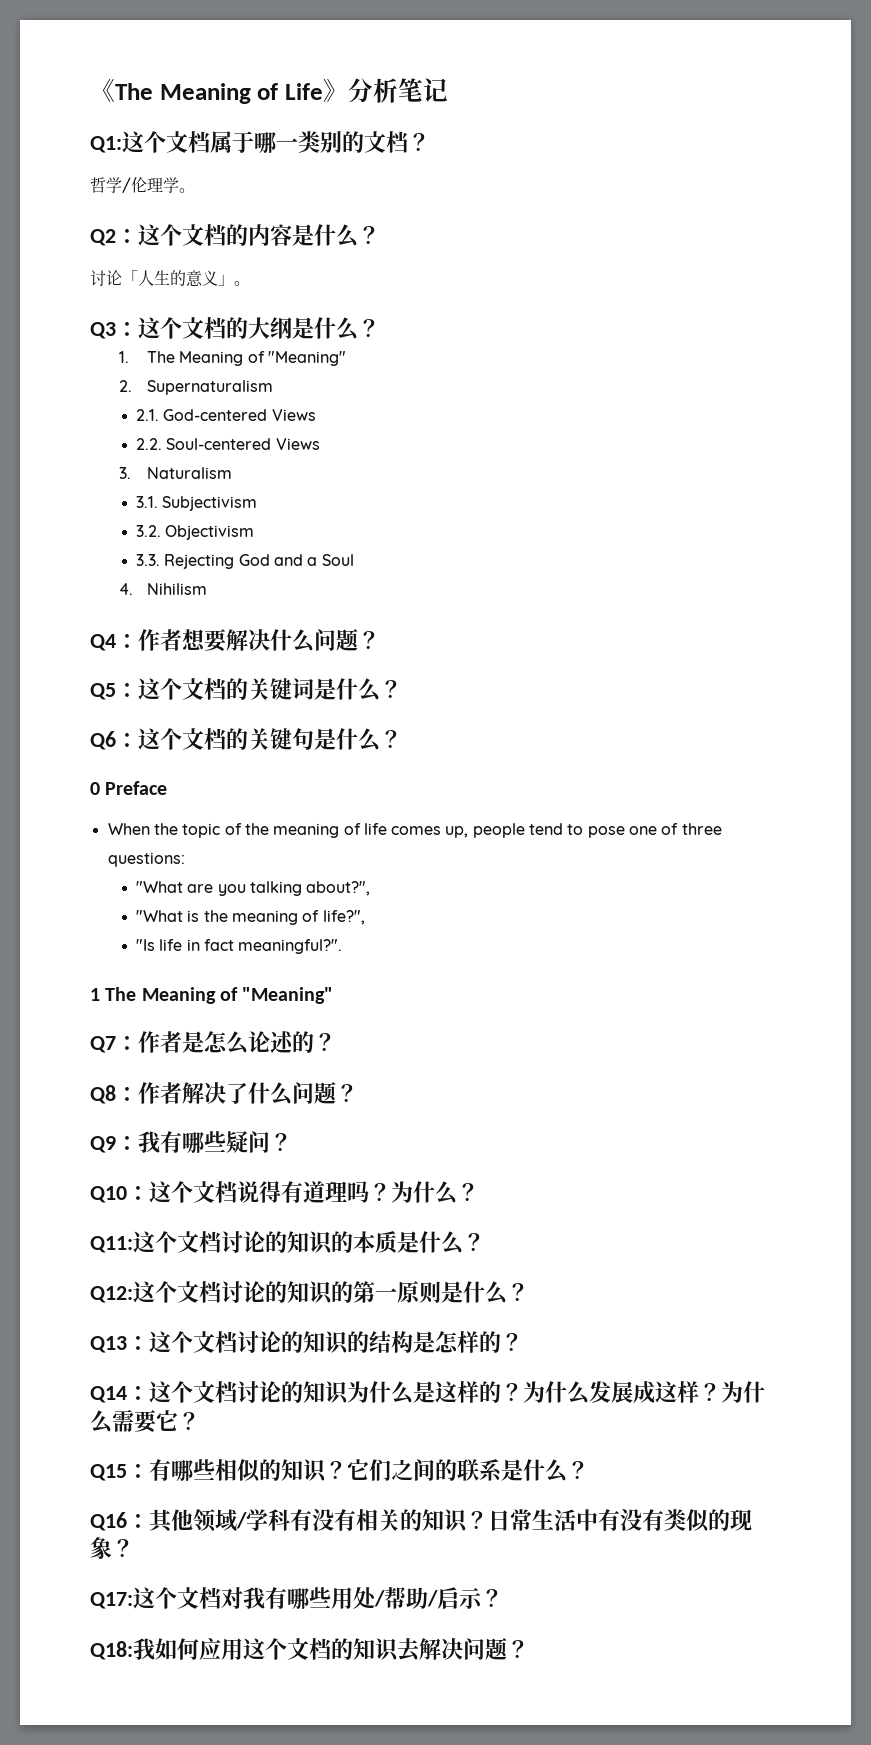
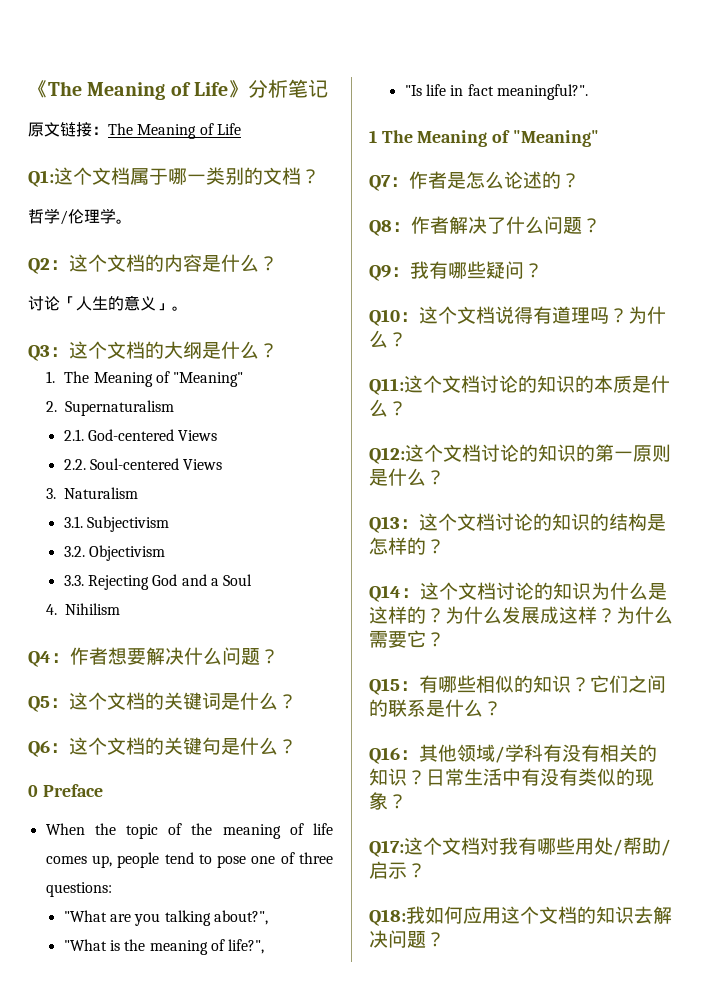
(448, 90) none -> [28,122,241,139] // 原文链接：The Meaning of Life

